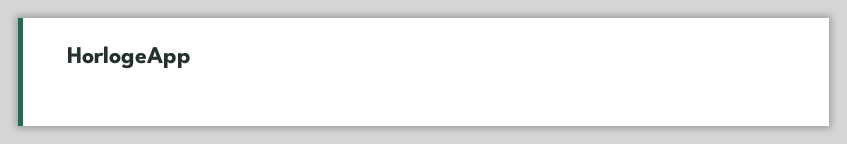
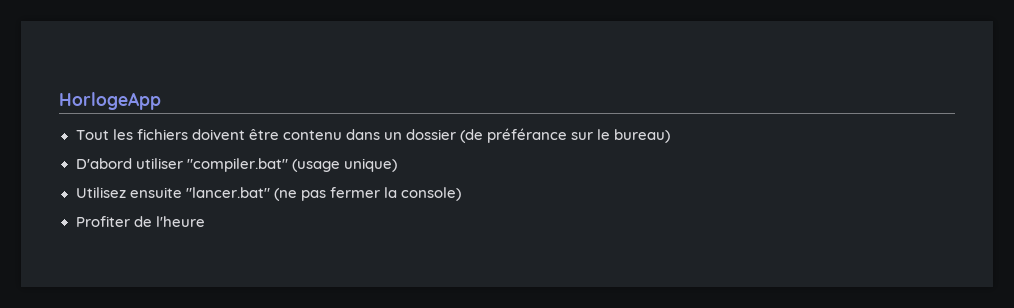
(191, 57) none -> [75,128,671,143] [75,158,397,172] [75,187,461,201] [75,216,205,227] // Tout les fichiers doivent être contenu dans un dossier (de préférance sur le bureau) // D'abord utiliser "compiler.bat" (usage unique) // Utilisez ensuite "lancer.bat" (ne pas fermer la console) // Profiter de l'heure

